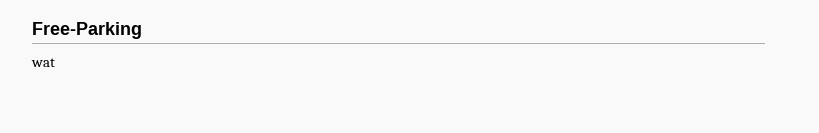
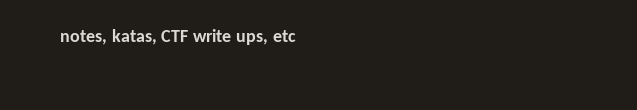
[32,22,142,39] [31,58,55,67] Free-Parking // wat -> [60,29,296,45] notes, katas, CTF write ups, etc

